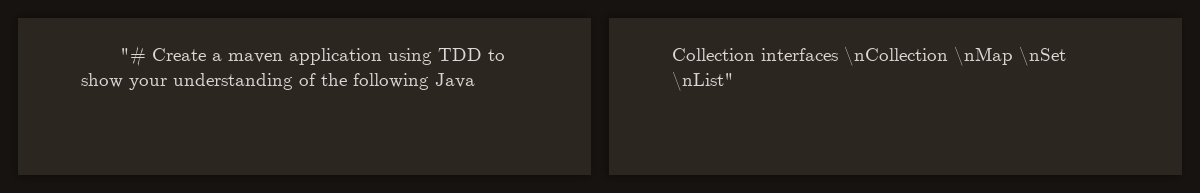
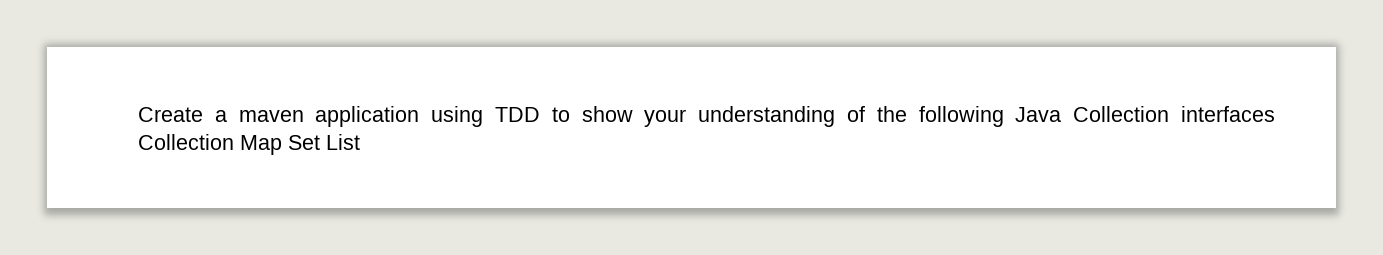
[119,46,146,67] "# -> (138, 114) none
[844,46,1066,66] [672,71,734,91] \nCollection \nMap \nSet \nList" -> [138,134,360,155] Collection Map Set List

